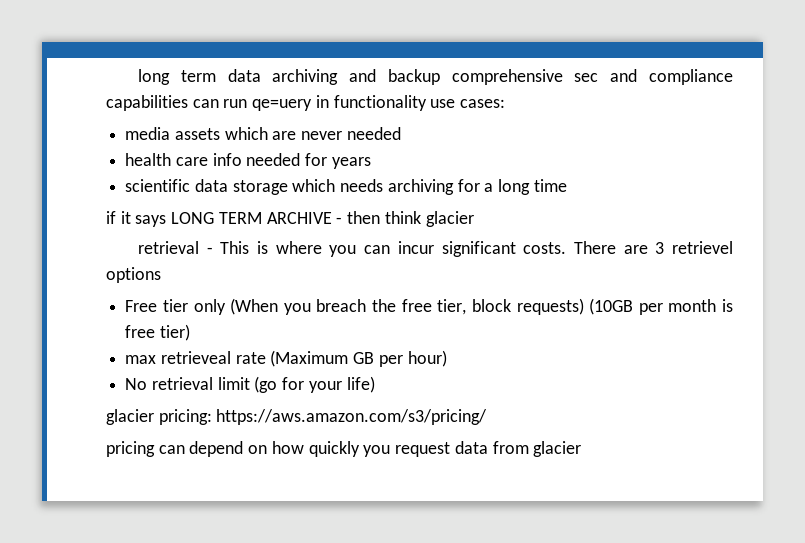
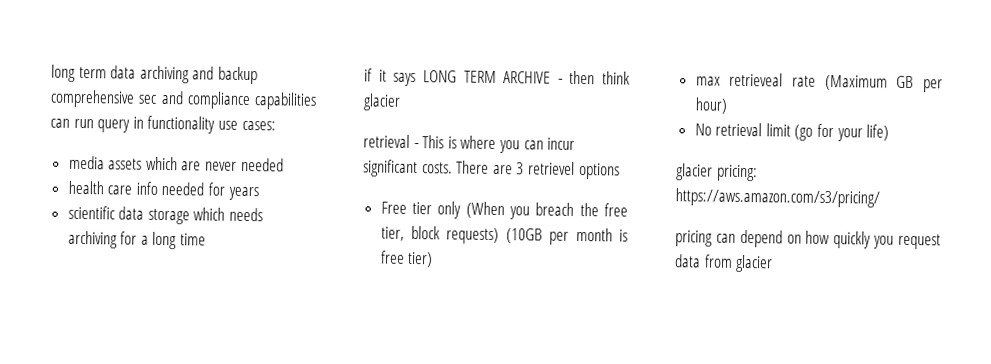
[252,99,313,111] qe=uery -> [97,119,131,133] query

